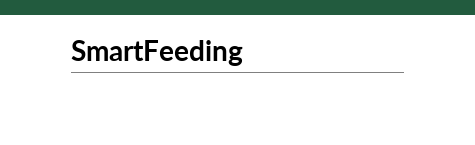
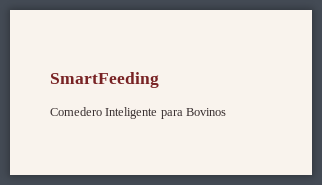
(243, 53) none -> [50,107,227,119] // Comedero Inteligente para Bovinos

